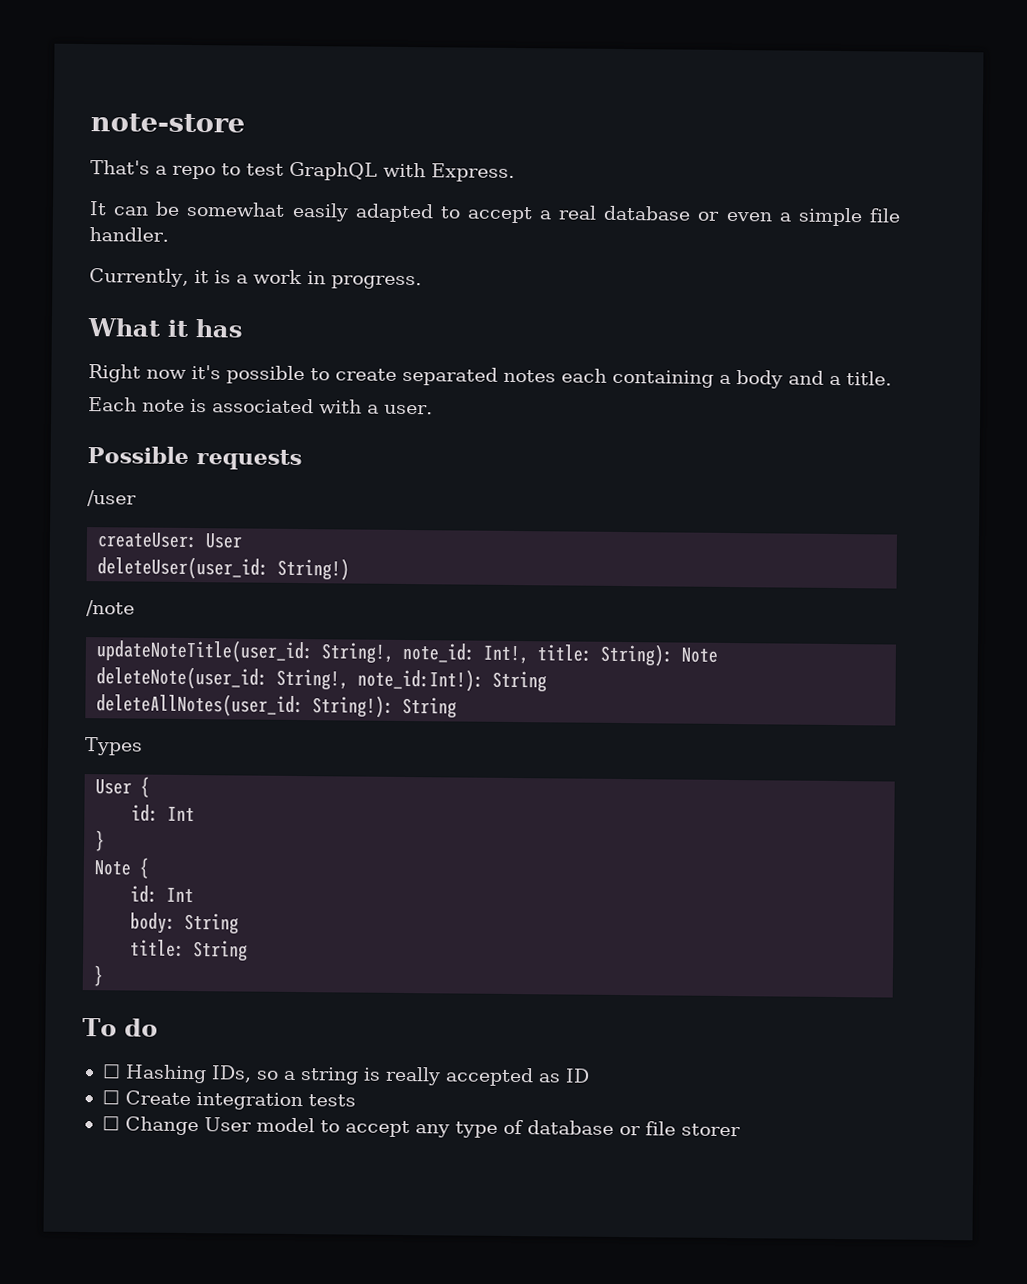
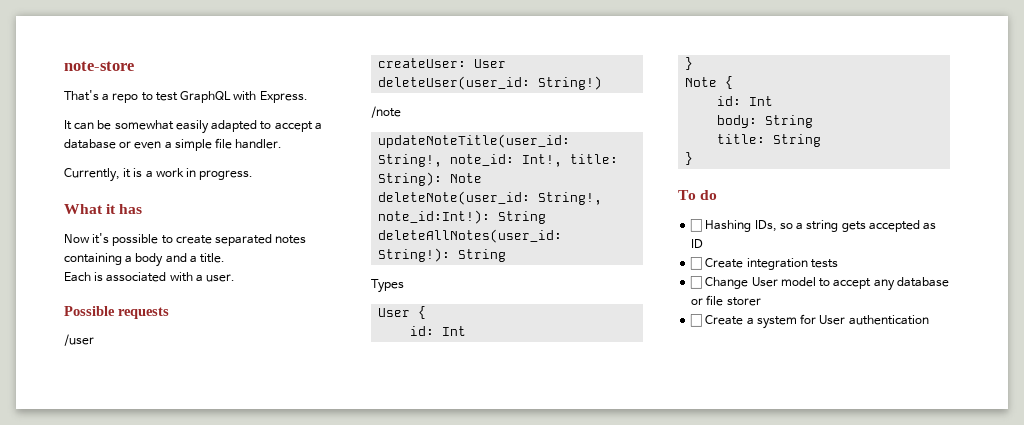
[558,205,598,220] real -> (322, 126) none
[88,364,187,383] Right now -> [64,234,90,243] Now
[561,368,607,383] each -> (307, 239) none
[142,399,185,412] note -> (91, 277) none
[362,1066,441,1086] is really -> [841,221,866,232] gets
[454,1119,524,1138] type of -> (895, 285) none
(741, 1130) none -> [690,314,929,329] // ☐ Create a system for User authentication

